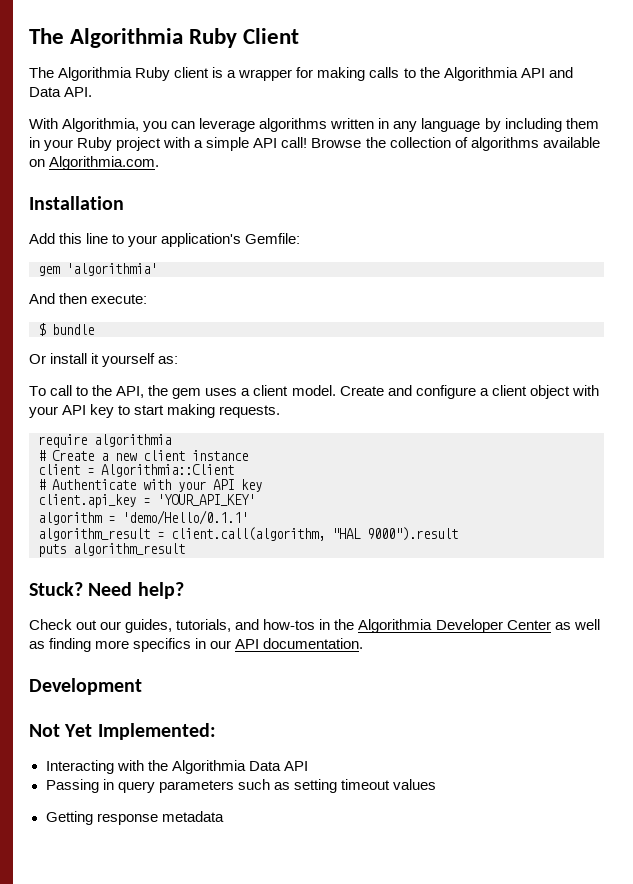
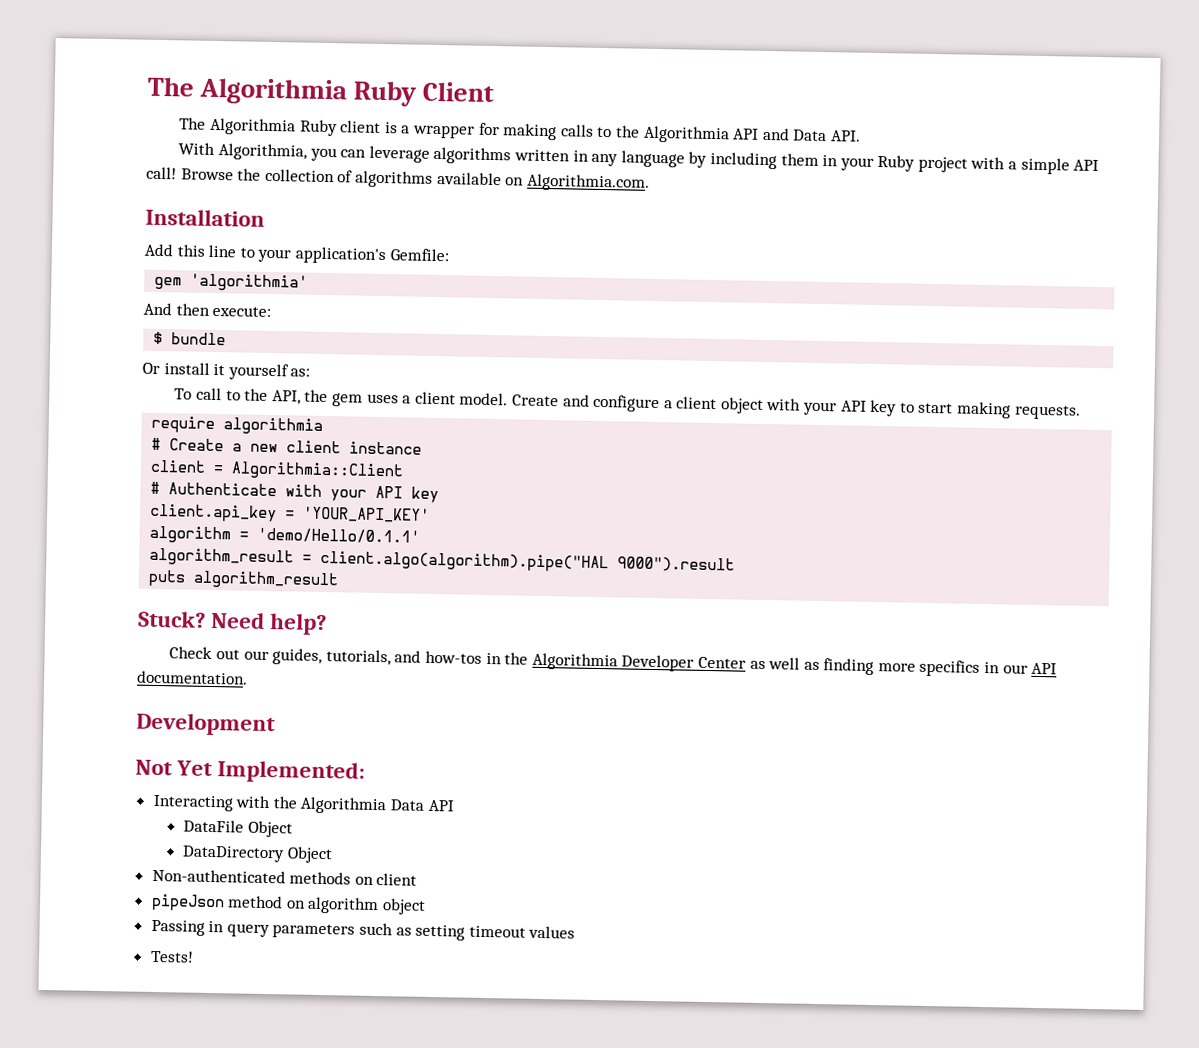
[171,527,361,541] client.call(algorithm, "HAL -> [320,550,610,573] client.algo(algorithm).pipe("HAL
(308, 766) none -> [183,819,293,838] [182,845,333,864] [151,868,418,886] [150,893,427,915] // DataFile Object // DataDirectory Object // Non-authenticated methods on client // pipeJson method on algorithm object
[45,811,224,825] Getting response metadata -> [149,950,194,963] Tests!

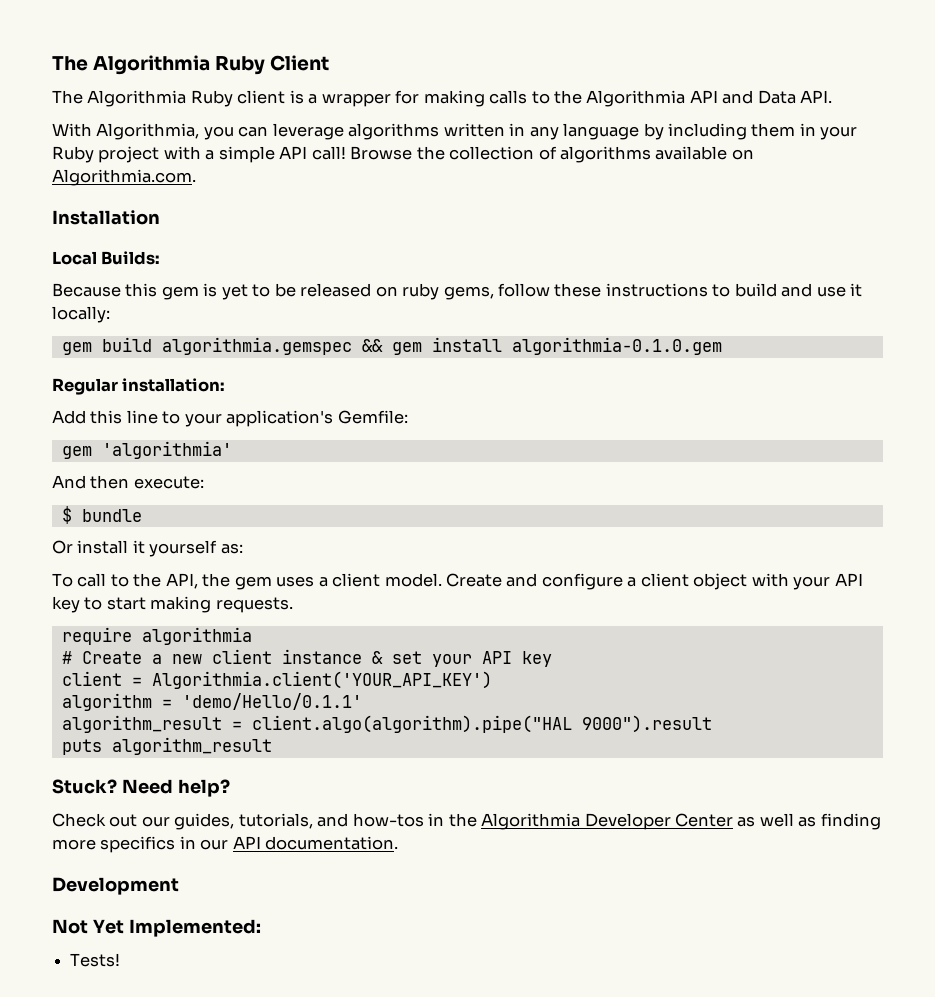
(265, 217) none -> [52,251,161,265] [52,283,863,300] [52,306,110,323] [61,337,722,355] [52,378,226,395] // Local Builds: // Because this gem is yet to be released on ruby gems, follow these instructions to build and use it locally: // gem build algorithmia.gemspec && gem install algorithmia-0.1.0.gem // Regular installation:
[150,459,405,481] [150,481,323,497] // client = Algorithmia::Client // # Authenticate with -> [371,651,422,664] & set
[150,503,431,523] client.api_key = 'YOUR_API_KEY' -> [61,671,492,689] client = Algorithmia.client('YOUR_API_KEY')
[152,794,454,815] [183,819,293,838] [182,845,333,864] [151,868,418,886] [150,893,427,915] [150,919,576,941] // Interacting with the Algorithmia Data API // DataFile Object // DataDirectory Object // Non-authenticated methods on client // pipeJson method on algorithm object // Passing in query parameters such as setting timeout values -> (261, 928) none

